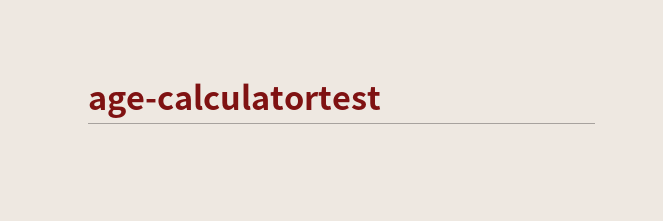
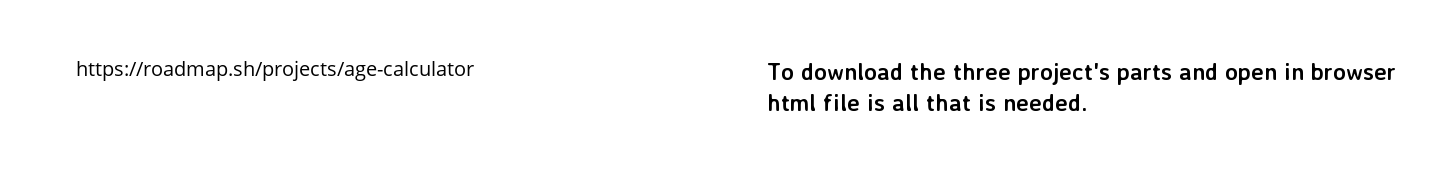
[88,83,381,118] age-calculatortest -> [76,60,474,81] [767,63,1396,85] [767,94,1087,111] https://roadmap.sh/projects/age-calculator // To download the three project's parts and open in browser html file is all that is needed.

